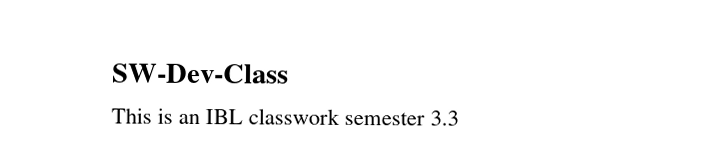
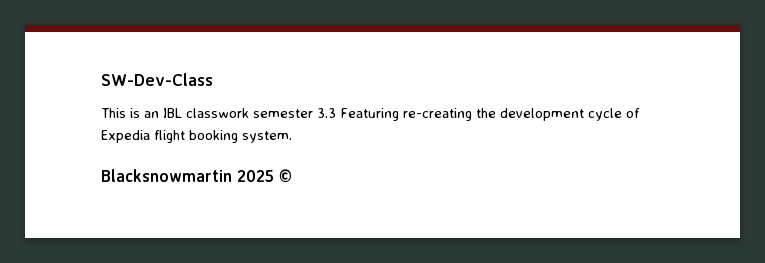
(460, 118) none -> [340,108,640,121] [101,130,292,143] [101,169,292,182] Featuring re-creating the development cycle of Expedia flight booking system. // Blacksnowmartin 2025 ©

